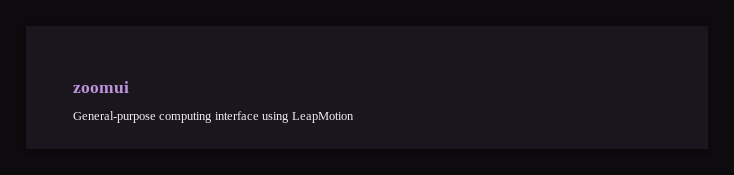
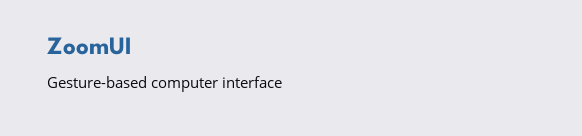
[73,81,129,93] [73,111,354,123] zoomui // General-purpose computing interface using LeapMotion -> [47,37,132,55] [47,76,283,92] ZoomUI // Gesture-based computer interface

